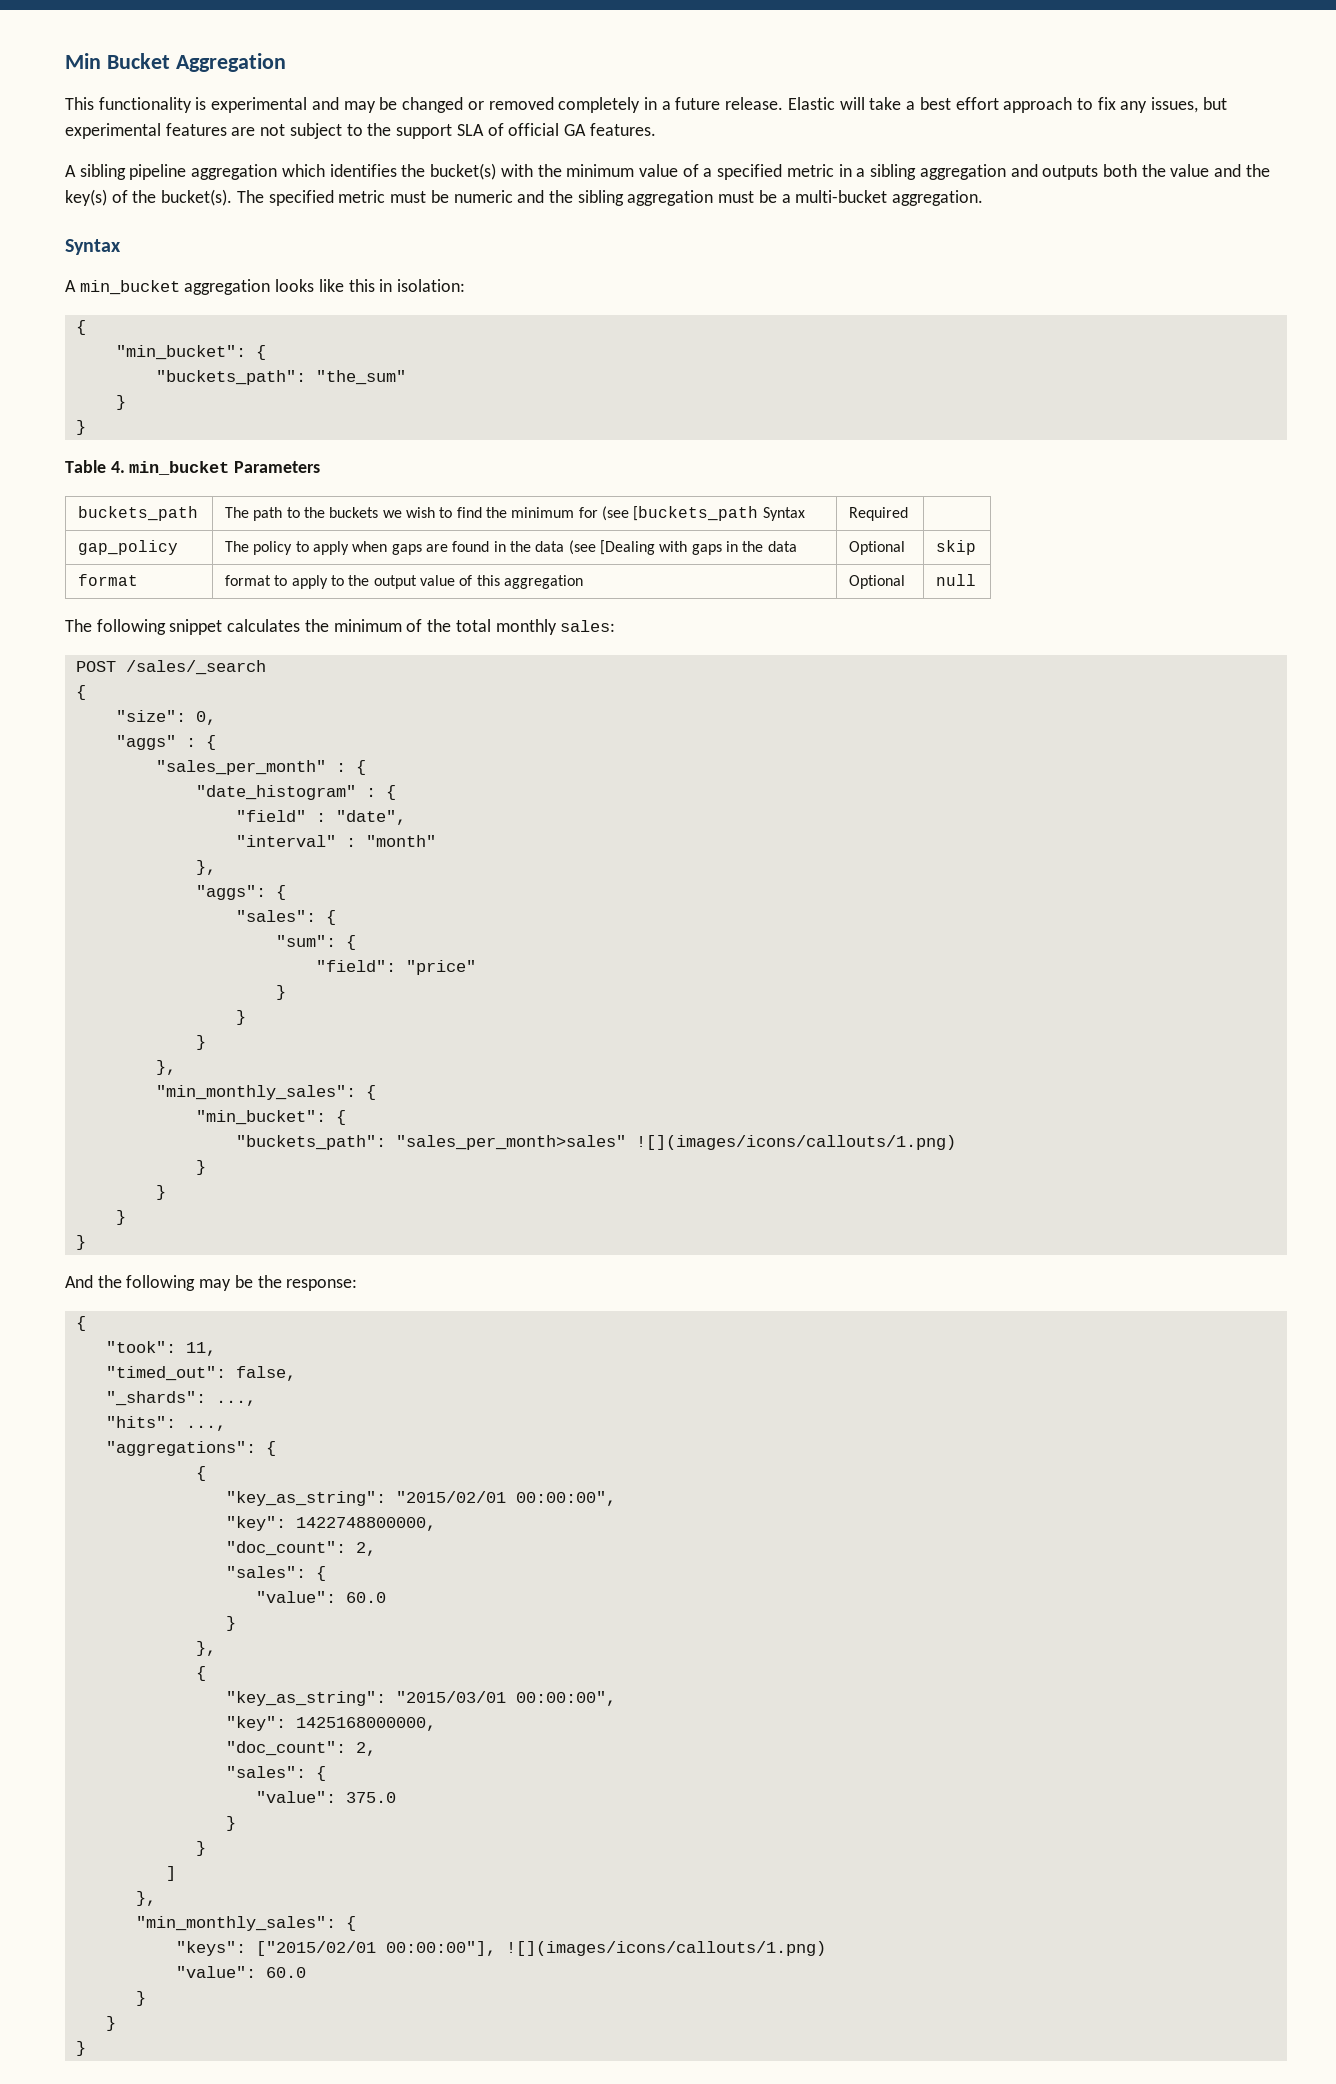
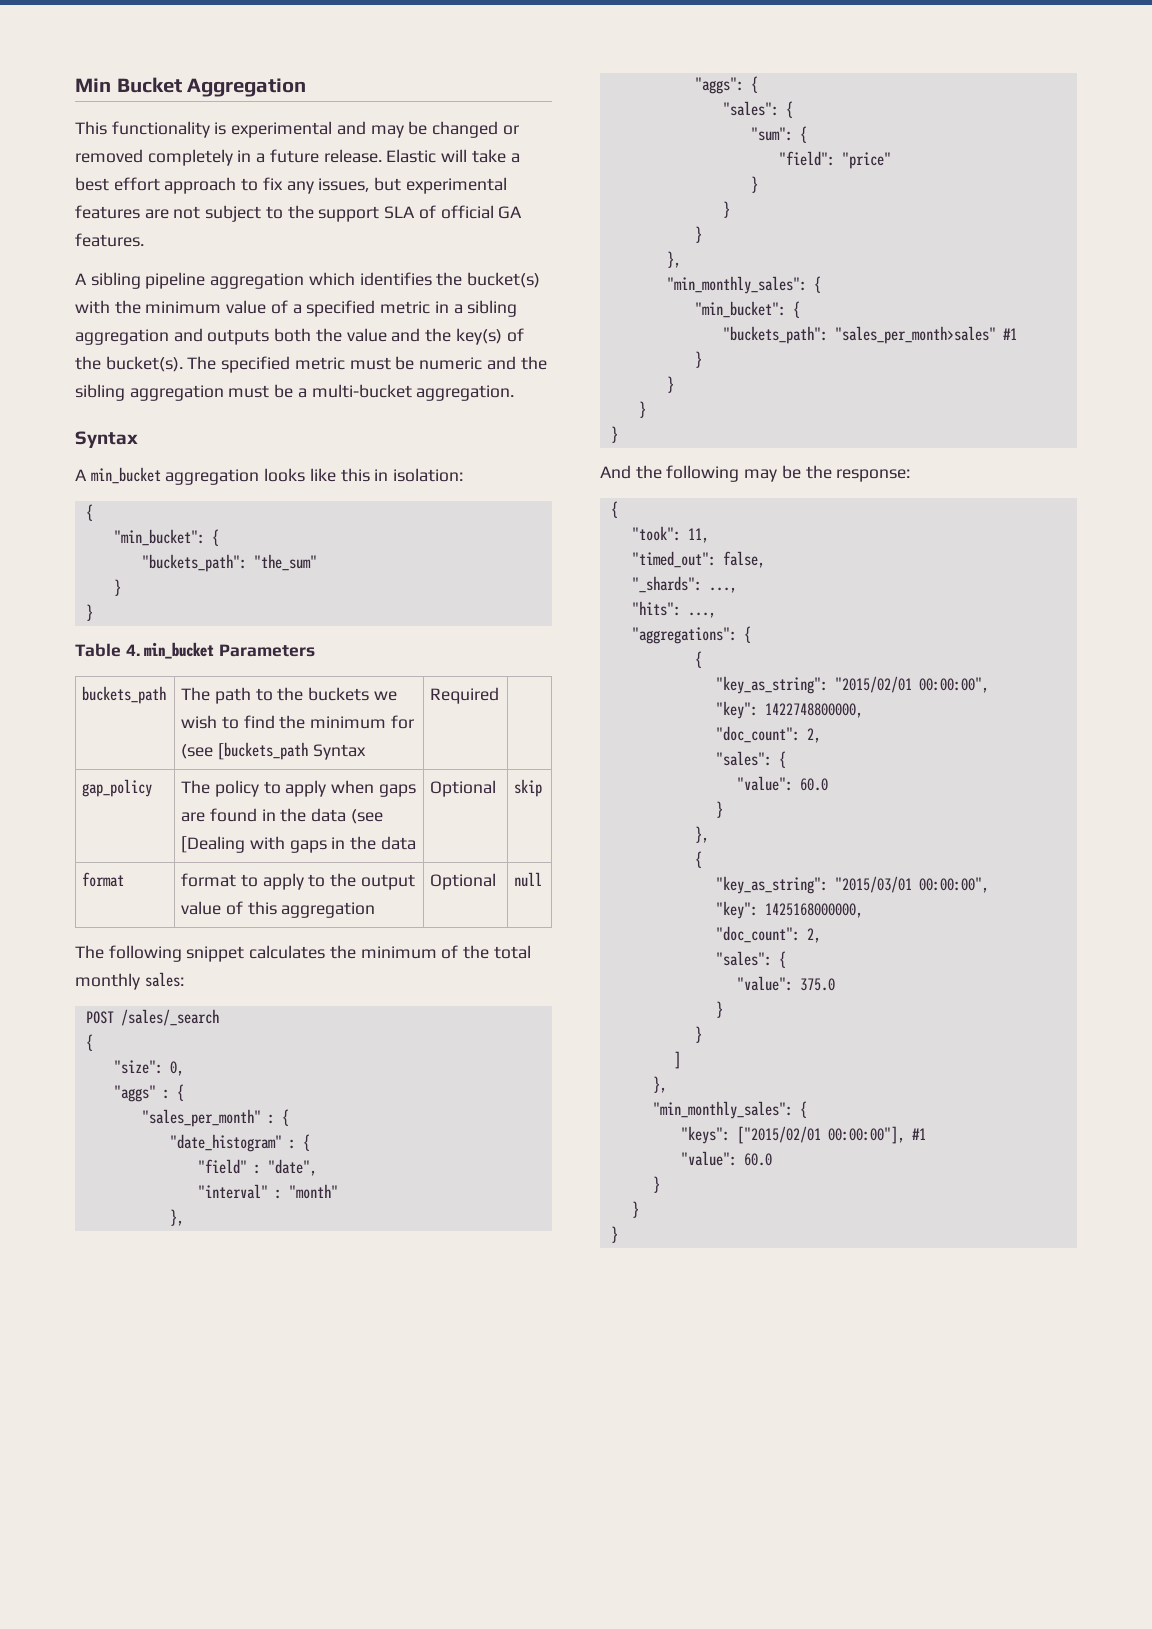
[635,1135,956,1150] ![](images/icons/callouts/1.png) -> [1002,328,1017,340] #1
[505,1941,826,1956] ![](images/icons/callouts/1.png) -> [911,1128,926,1140] #1

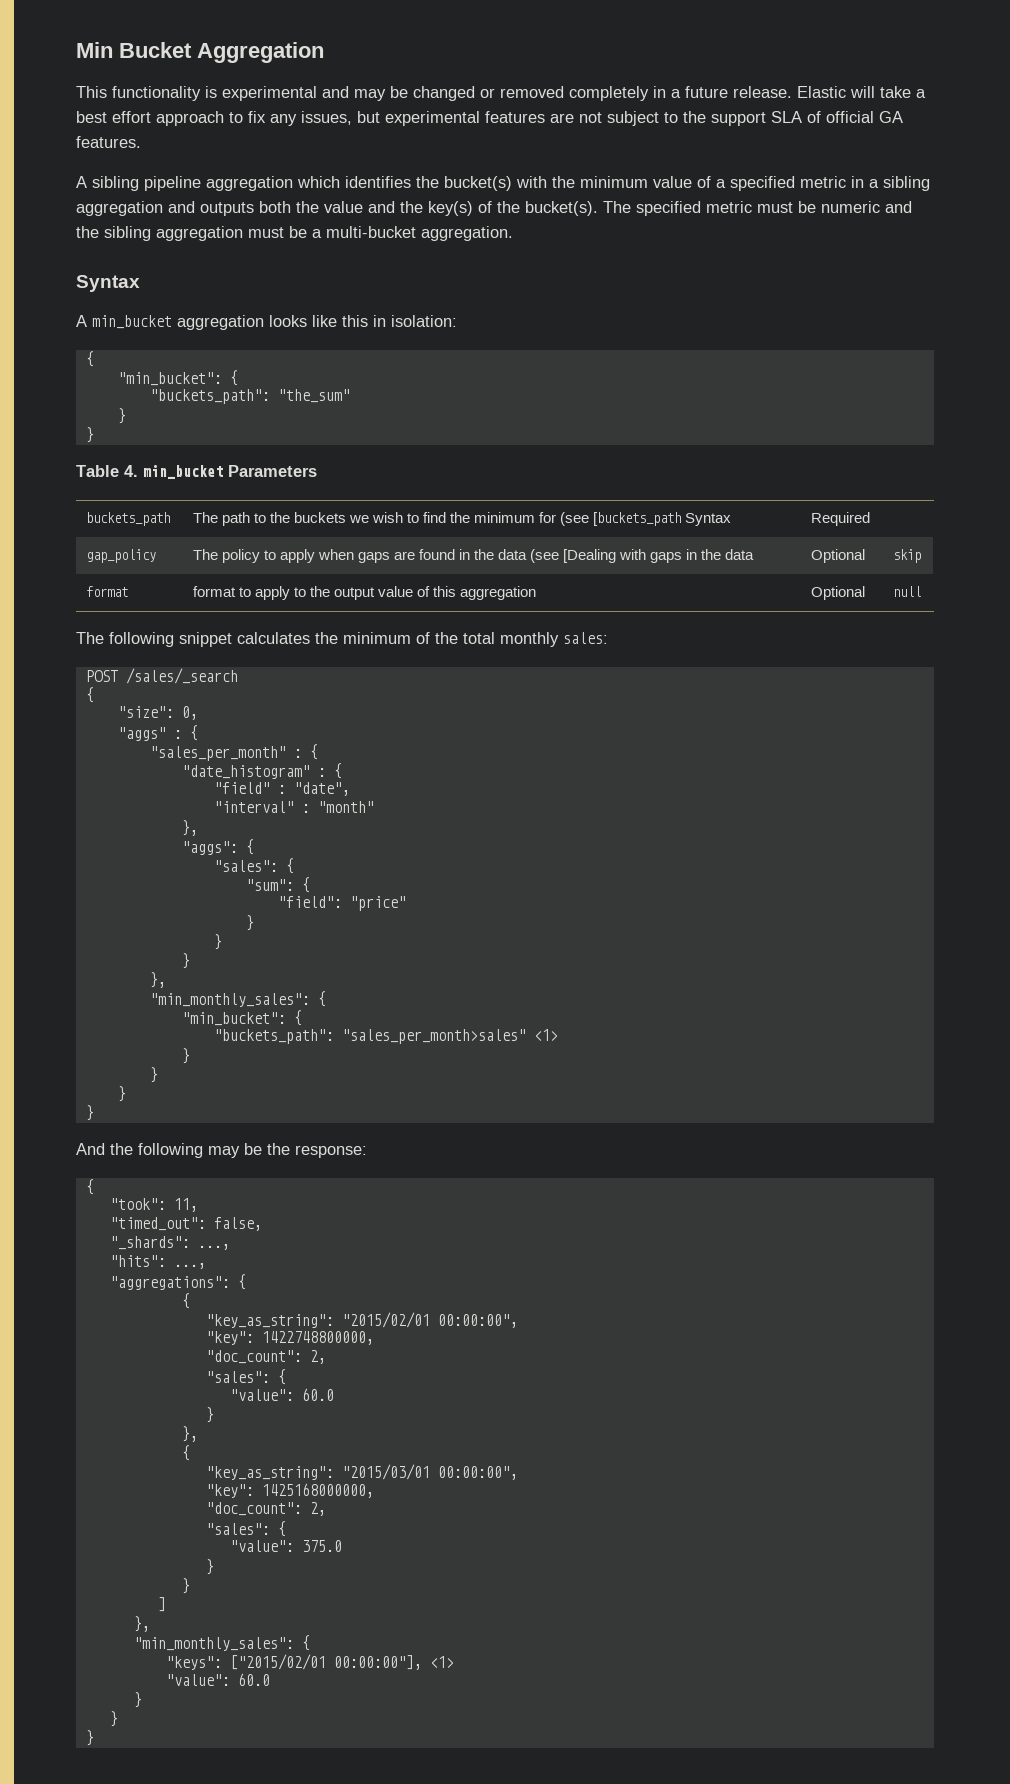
[1002,328,1017,340] #1 -> [533,1029,558,1041] <1>
[911,1128,926,1140] #1 -> [429,1656,454,1668] <1>

